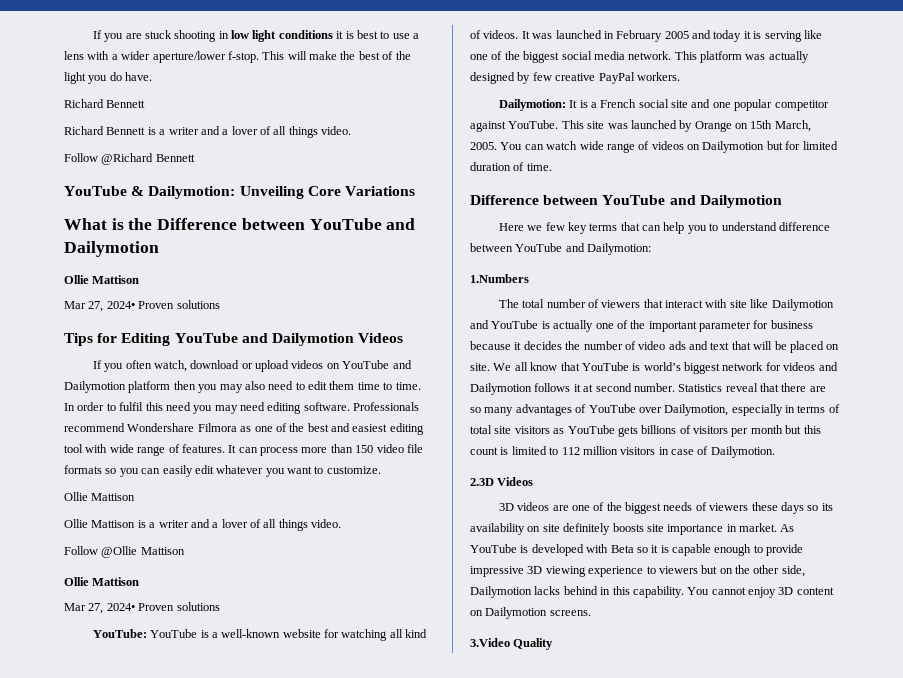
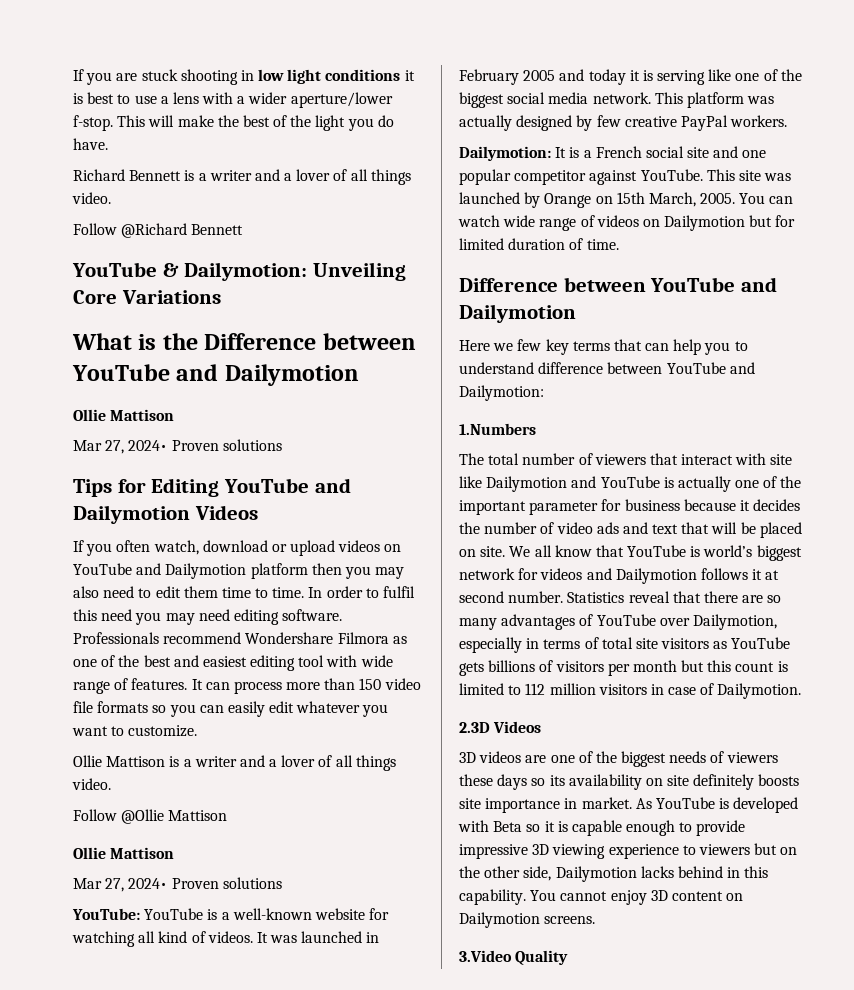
[64,126,146,135] // Richard Bennett -> (182, 175) none
[64,519,136,528] // Ollie Mattison -> (166, 761) none

